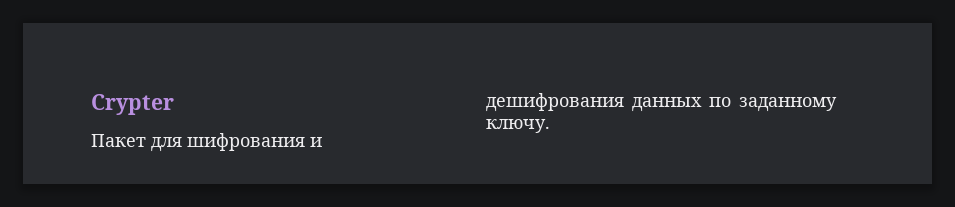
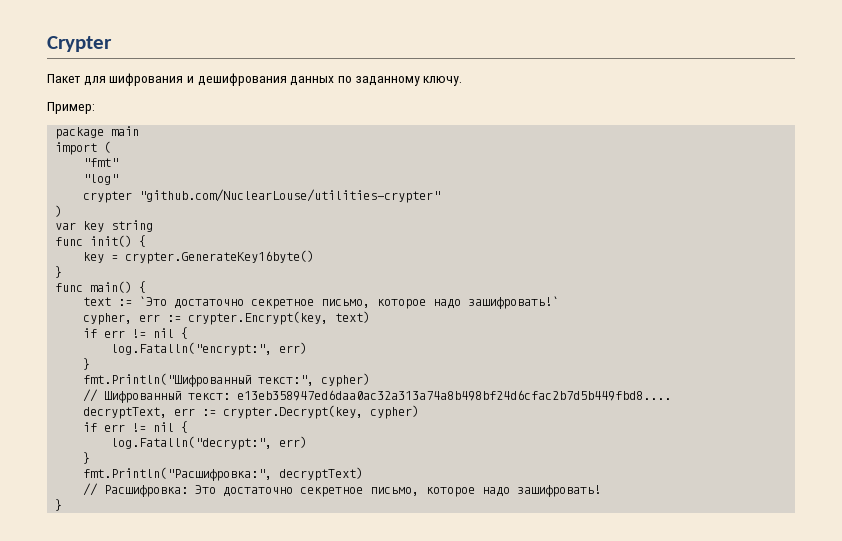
(550, 126) none -> [47,102,95,114] [55,126,140,139] [55,141,112,155] [83,158,119,167] [83,174,119,185] [83,189,441,203] [55,205,63,217] [55,220,154,232] [55,235,147,247] [83,250,315,264] [55,266,63,278] [55,281,147,293] [83,296,560,309] [83,311,371,325] [83,327,189,339] [111,342,308,356] [83,358,91,370] [83,373,371,387] [83,389,672,403] [83,405,420,419] [83,421,189,433] [111,436,308,450] [83,452,91,464] [83,467,364,481] [83,483,602,497] [55,499,63,511] // Пример: // package main // import ( // "fmt" // "log" // crypter "github.com/NuclearLouse/utilities-crypter" // ) // var key string // func init() { // key = crypter.GenerateKey16byte() // } // func main() { // text := `Это достаточно секретное письмо, которое надо зашифровать!` // cypher, err := crypter.Encrypt(key, text) // if err != nil { // log.Fatalln("encrypt:", err) // } // fmt.Println("Шифрованный текст:", cypher) // // Шифрованный текст: e13eb358947ed6daa0ac32a313a74a8b498bf24d6cfac2b7d5b449fbd8.... // decryptText, err := crypter.Decrypt(key, cypher) // if err != nil { // log.Fatalln("decrypt:", err) // } // fmt.Println("Расшифровка:", decryptText) // // Расшифровка: Это достаточно секретное письмо, которое надо зашифровать! // }

